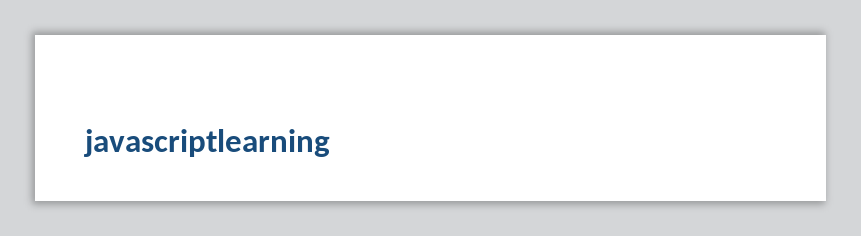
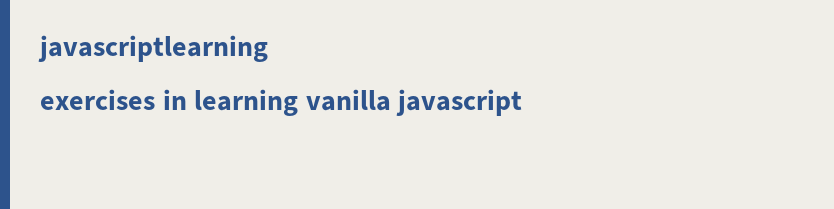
(330, 143) none -> [40,89,523,116] // exercises in learning vanilla javascript

